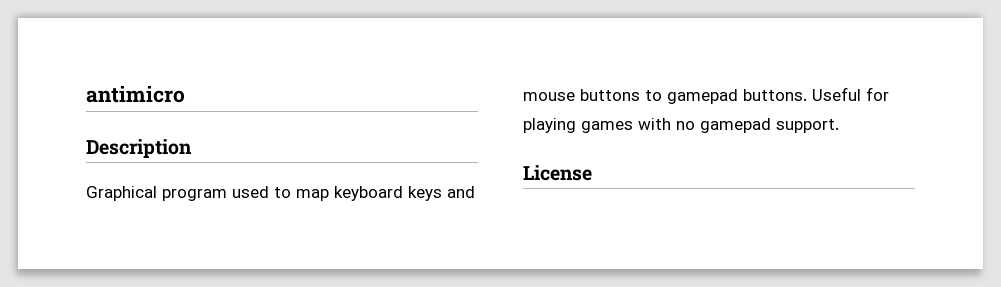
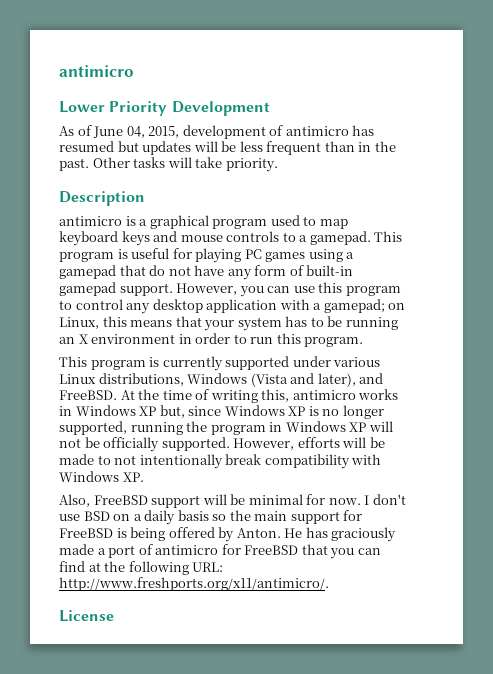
[86,139,192,158] [86,186,157,201] Description // Graphical -> [59,101,270,116] [59,125,375,139] [59,141,396,155] [59,157,278,172] [59,191,145,206] [59,215,209,229] Lower Priority Development // As of June 04, 2015, development of antimicro has resumed but updates will be less frequent than in the past. Other tasks will take priority. // Description // antimicro is a graphical
[580,87,889,104] [523,118,839,133] buttons to gamepad buttons. Useful for playing games with no gamepad support. -> [226,231,403,245] [59,248,355,263] [59,265,354,280] [59,282,401,297] [59,299,406,314] [59,316,398,331] [59,333,364,347] [59,356,381,371] [59,373,384,387] [59,389,399,403] [59,405,384,419] [59,421,393,435] [59,437,385,452] [59,454,382,469] [59,471,144,482] [59,494,406,508] [59,510,363,525] [59,527,397,542] [59,544,381,559] [59,561,224,575] [59,577,329,591] controls to a gamepad. This program is useful for playing PC games using a gamepad that do not have any form of built-in gamepad support. However, you can use this program to control any desktop application with a gamepad; on Linux, this means that your system has to be running an X environment in order to run this program. // This program is currently supported under various Linux distributions, Windows (Vista and later), and FreeBSD. At the time of writing this, antimicro works in Windows XP but, since Windows XP is no longer supported, running the program in Windows XP will not be officially supported. However, efforts will be made to not intentionally break compatibility with Windows XP. // Also, FreeBSD support will be minimal for now. I don't use BSD on a daily basis so the main support for FreeBSD is being offered by Anton. He has graciously made a port of antimicro for FreeBSD that you can find at the following URL: http://www.freshports.org/x11/antimicro/.

